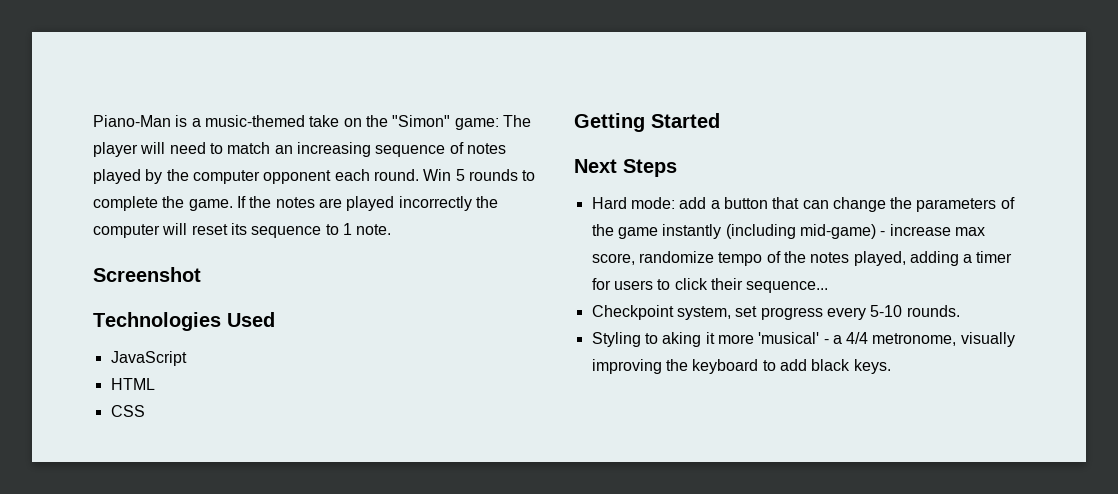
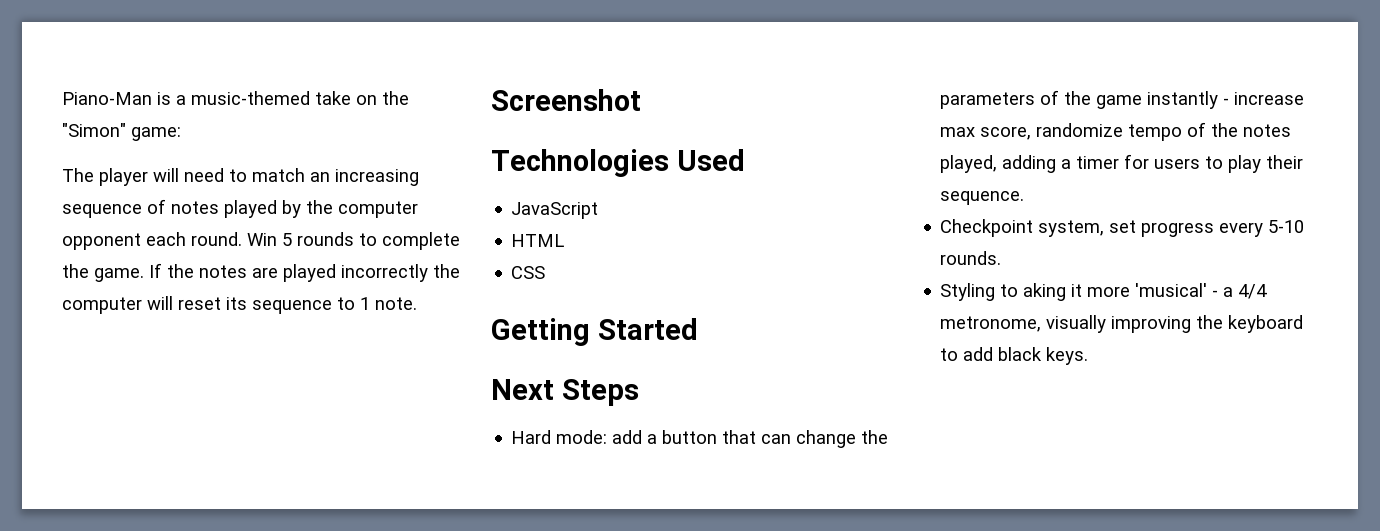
(499, 124) none -> (181, 134) //
[725,224,876,239] (including mid-game) -> (1219, 100) none
[674,278,829,293] click their sequence... -> [1228,155,1304,173] [940,191,1025,205] play their sequence.

